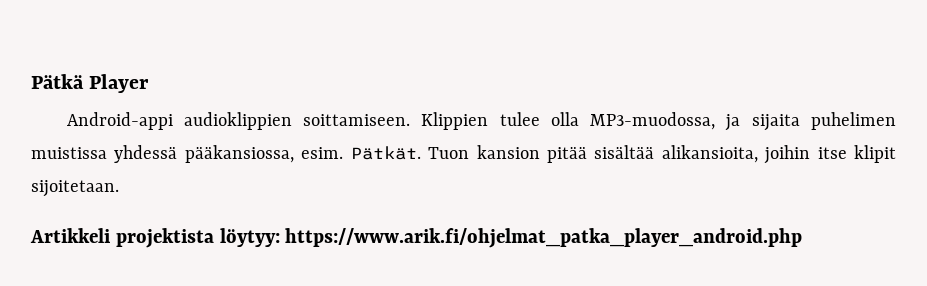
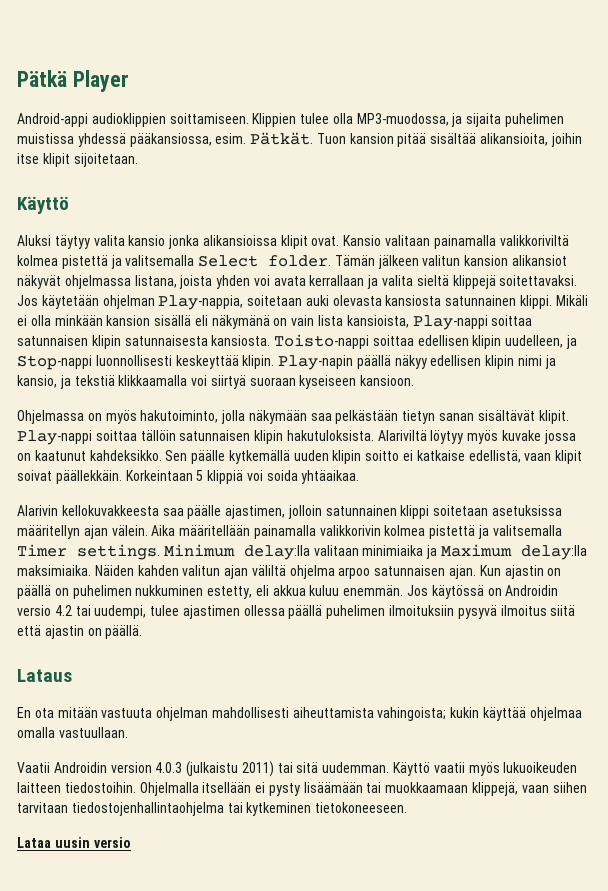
[30,228,803,248] Artikkeli projektista löytyy: https://www.arik.fi/ohjelmat_patka_player_android.php -> [17,196,69,214] [17,235,569,249] [17,255,568,269] [17,275,578,289] [17,295,588,310] [17,315,533,330] [17,334,578,349] [17,355,556,370] [17,375,415,389] [17,410,569,424] [17,430,576,445] [17,450,583,464] [17,470,360,484] [17,505,563,519] [17,525,562,539] [17,544,587,560] [17,565,562,579] [17,585,559,599] [17,605,576,619] [17,625,143,639] [17,669,72,682] [17,707,582,721] [17,727,128,738] [17,761,578,777] [17,782,587,796] [17,802,408,816] [17,837,131,848] Käyttö // Aluksi täytyy valita kansio jonka alikansioissa klipit ovat. Kansio valitaan painamalla valikkoriviltä kolmea pistettä ja valitsemalla Select folder. Tämän jälkeen valitun kansion alikansiot näkyvät ohjelmassa listana, joista yhden voi avata kerrallaan ja valita sieltä klippejä soitettavaksi. Jos käytetään ohjelman Play-nappia, soitetaan auki olevasta kansiosta satunnainen klippi. Mikäli ei olla minkään kansion sisällä eli näkymänä on vain lista kansioista, Play-nappi soittaa satunnaisen klipin satunnaisesta kansiosta. Toisto-nappi soittaa edellisen klipin uudelleen, ja Stop-nappi luonnollisesti keskeyttää klipin. Play-napin päällä näkyy edellisen klipin nimi ja kansio, ja tekstiä klikkaamalla voi siirtyä suoraan kyseiseen kansioon. // Ohjelmassa on myös hakutoiminto, jolla näkymään saa pelkästään tietyn sanan sisältävät klipit. Play-nappi soittaa tällöin satunnaisen klipin hakutuloksista. Alariviltä löytyy myös kuvake jossa on kaatunut kahdeksikko. Sen päälle kytkemällä uuden klipin soitto ei katkaise edellistä, vaan klipit soivat päällekkäin. Korkeintaan 5 klippiä voi soida yhtäaikaa. // Alarivin kellokuvakkeesta saa päälle ajastimen, jolloin satunnainen klippi soitetaan asetuksissa määritellyn ajan välein. Aika määritellään painamalla valikkorivin kolmea pistettä ja valitsemalla Timer settings. Minimum delay:lla valitaan minimiaika ja Maximum delay:lla maksimiaika. Näiden kahden valitun ajan väliltä ohjelma arpoo satunnaisen ajan. Kun ajastin on päällä on puhelimen nukkuminen estetty, eli akkua kuluu enemmän. Jos käytössä on Androidin versio 4.2 tai uudempi, tulee ajastimen ollessa päällä puhelimen ilmoituksiin pysyvä ilmoitus siitä että ajastin on päällä. // Lataus // En ota mitään vastuuta ohjelman mahdollisesti aiheuttamista vahingoista; kukin käyttää ohjelmaa omalla vastuullaan. // Vaatii Androidin version 4.0.3 (julkaistu 2011) tai sitä uudemman. Käyttö vaatii myös lukuoikeuden laitteen tiedostoihin. Ohjelmalla itsellään ei pysty lisäämään tai muokkaamaan klippejä, vaan siihen tarvitaan tiedostojenhallintaohjelma tai kytkeminen tietokoneeseen. // Lataa uusin versio

